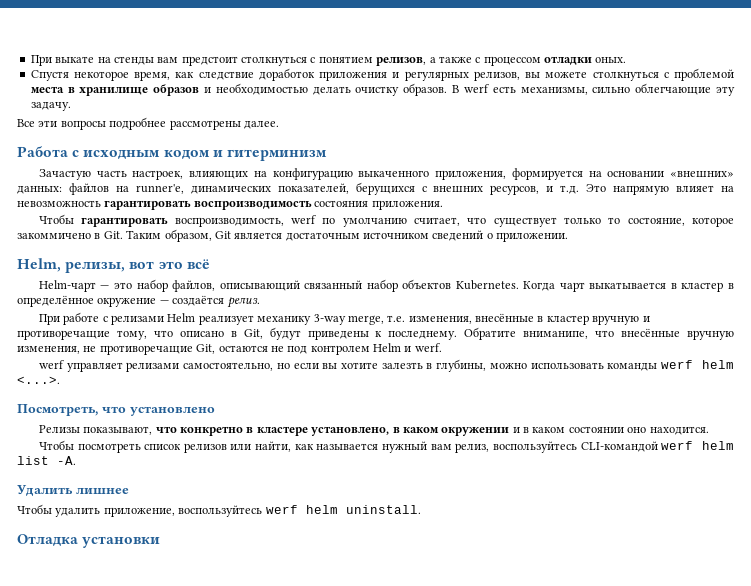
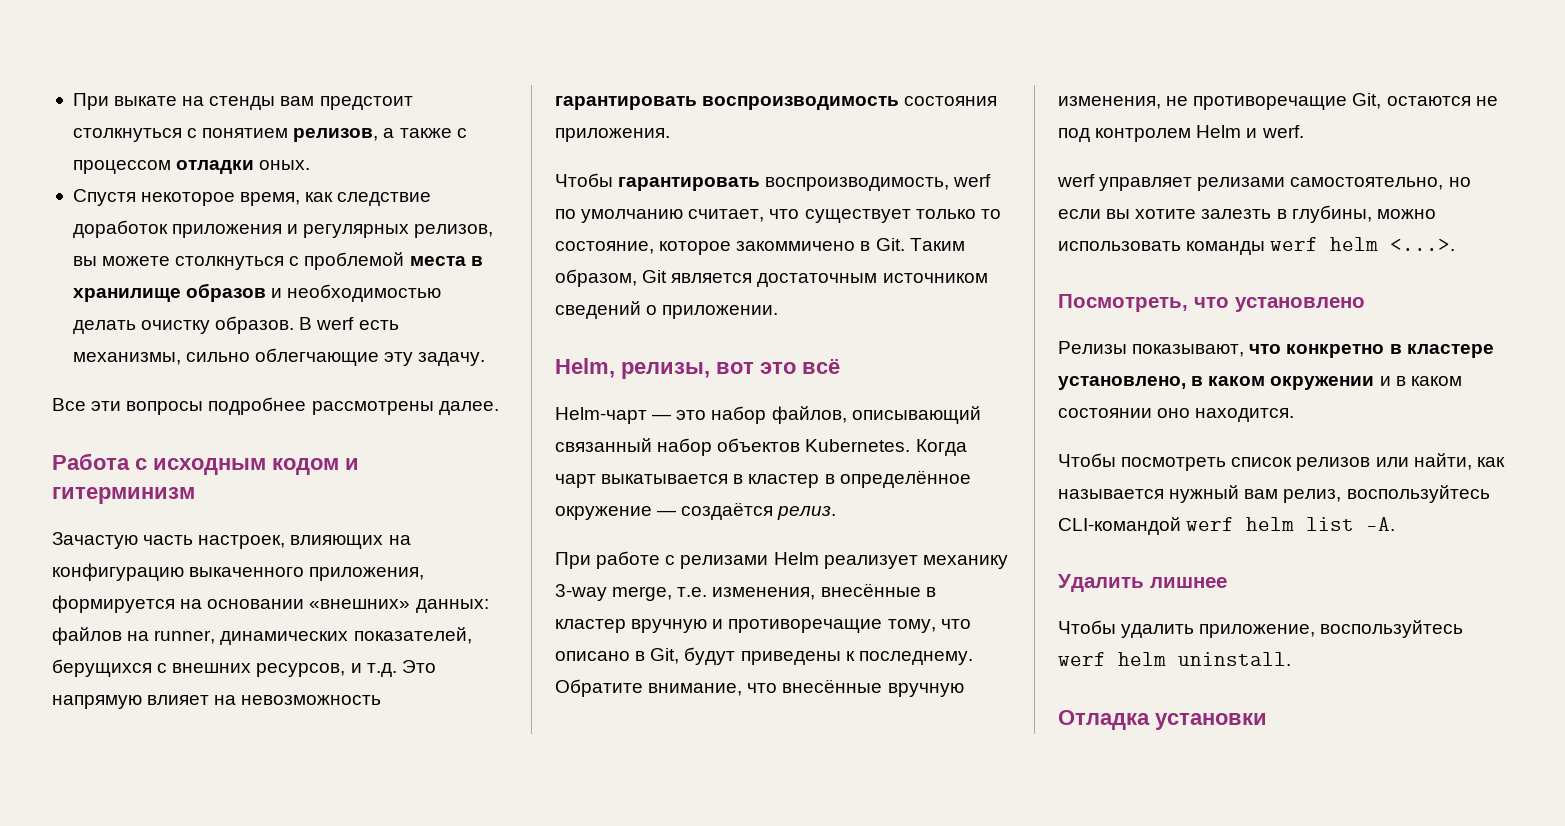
[135,184,184,194] runner'е, -> [154,630,216,644] runner,
[523,331,589,339] вниманипе, -> [648,683,743,696] внимание,

